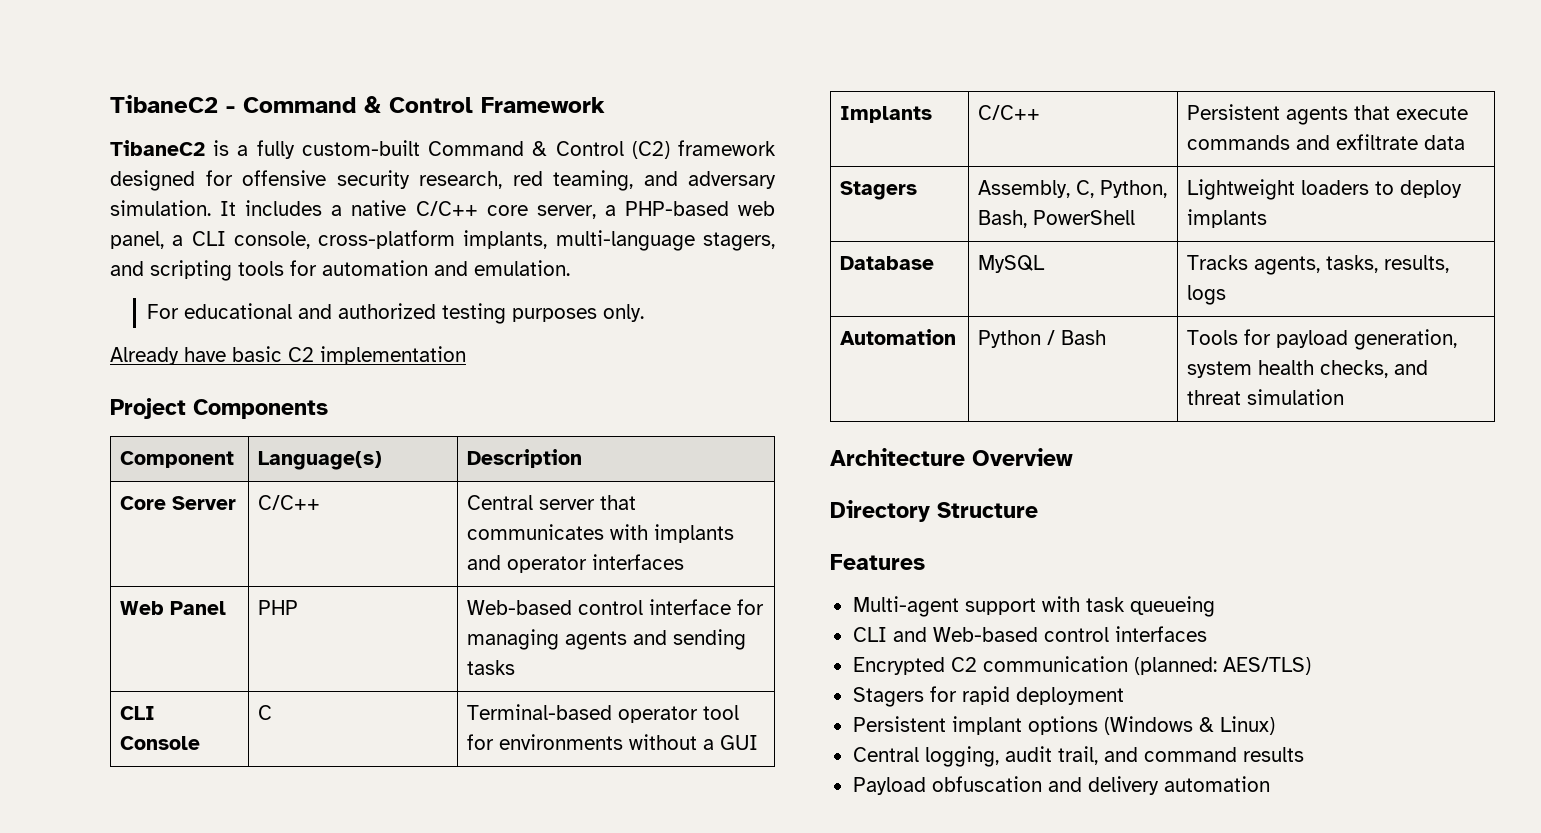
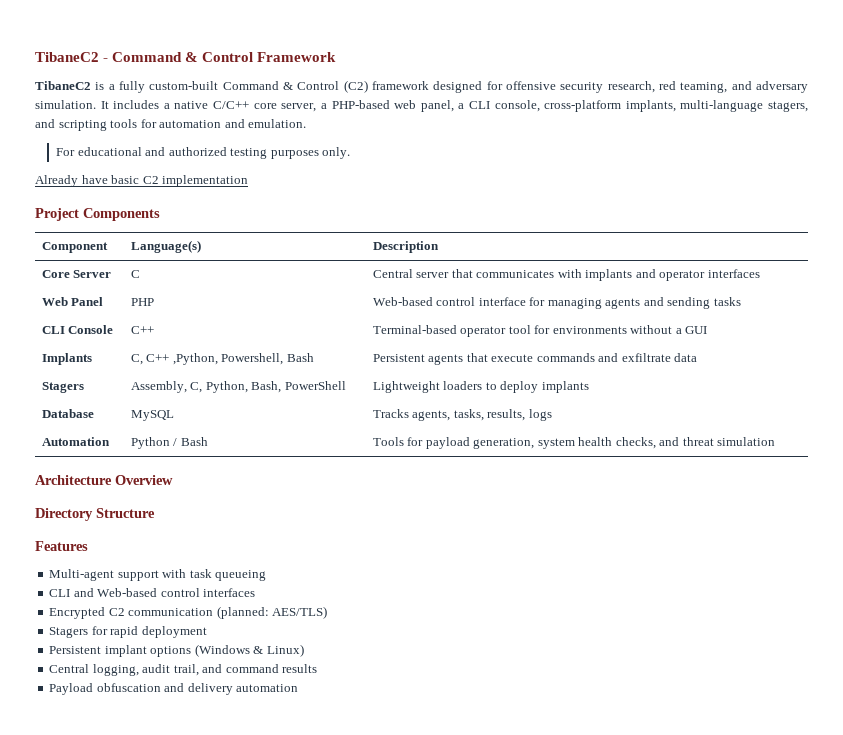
[257,495,320,510] C/C++ -> [130,270,140,278] C
[257,705,272,720] C -> [130,326,154,334] C++
[977,105,1040,120] C/C++ -> [130,353,314,365] C, C++ ,Python, Powershell, Bash

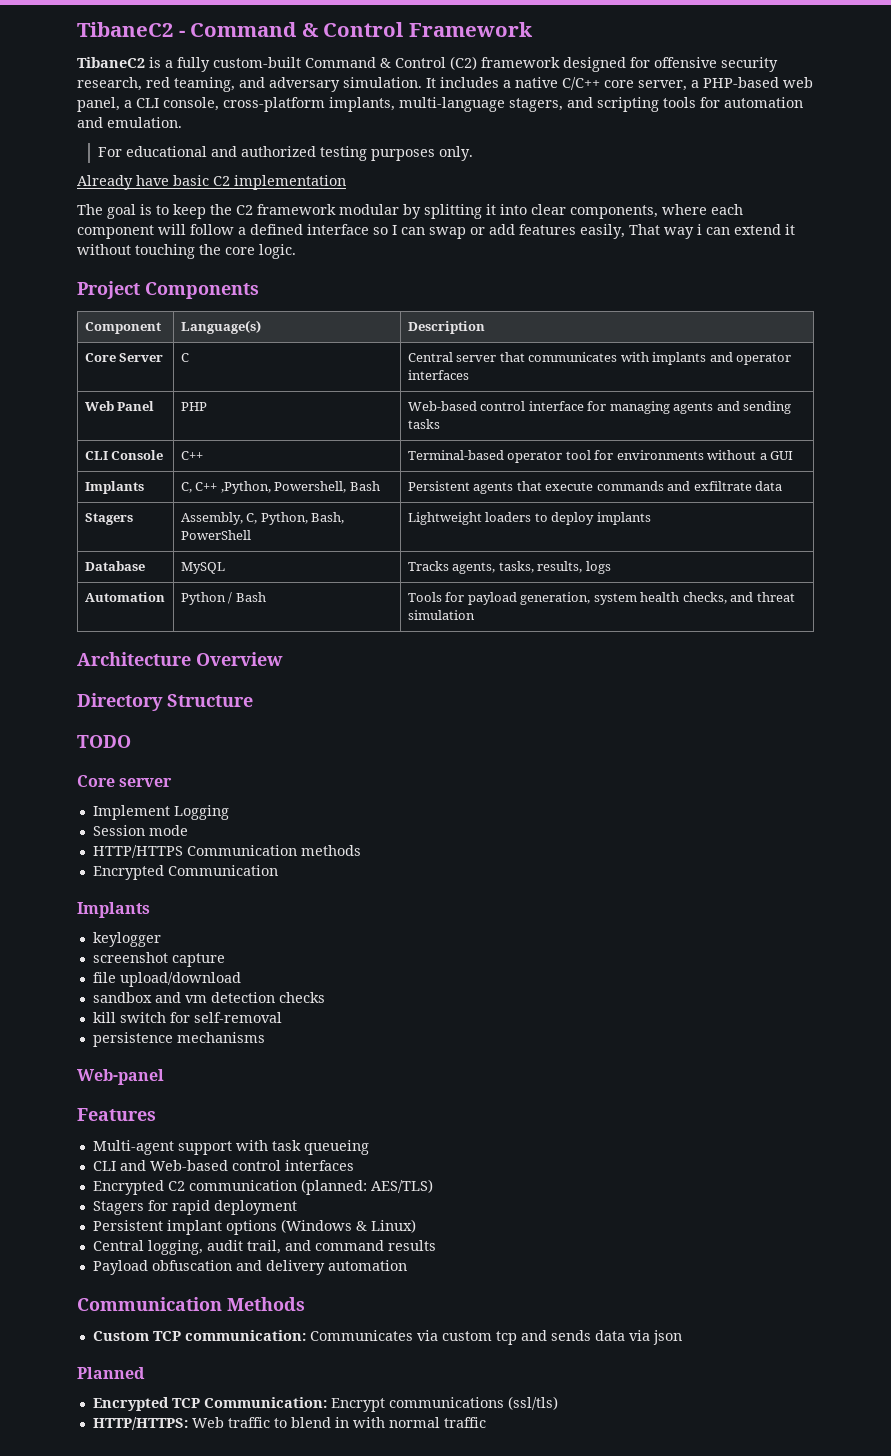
(249, 181) none -> [77,204,743,219] [77,224,795,239] [77,244,296,259] // The goal is to keep the C2 framework modular by splitting it into clear components, where each component will follow a defined interface so I can swap or add features easily, That way i can extend it without touching the core logic.
(155, 513) none -> [77,735,131,748] [77,775,173,787] [92,805,229,820] [92,825,188,836] [92,845,361,858] [92,865,278,880] [77,902,150,918] [92,932,161,947] [92,952,225,967] [92,972,241,987] [92,992,325,1003] [92,1012,282,1023] [92,1032,265,1047] [77,1069,164,1085] // TODO // Core server // Implement Logging // Session mode // HTTP/HTTPS Communication methods // Encrypted Communication // Implants // keylogger // screenshot capture // file upload/download // sandbox and vm detection checks // kill switch for self-removal // persistence mechanisms // Web-panel
(299, 688) none -> [77,1297,305,1311] [92,1330,682,1345] [77,1367,145,1379] [92,1396,558,1412] [92,1417,486,1430] // Communication Methods // Custom TCP communication: Communicates via custom tcp and sends data via json // Planned // Encrypted TCP Communication: Encrypt communications (ssl/tls) // HTTP/HTTPS: Web traffic to blend in with normal traffic

